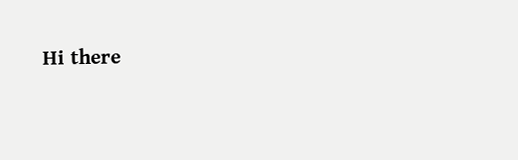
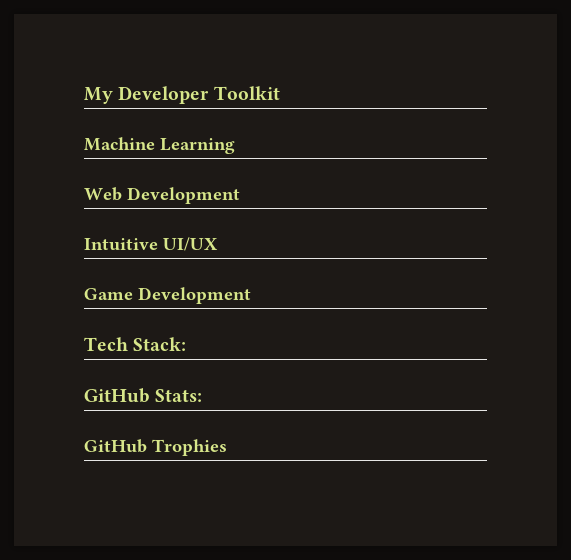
[42,47,121,65] Hi there -> [84,86,280,104] [84,137,235,154] [84,187,240,204] [84,237,218,251] [84,287,251,304] [84,337,187,351] [84,388,203,403] [84,439,227,456] My Developer Toolkit // Machine Learning // Web Development // Intuitive UI/UX // Game Development // Tech Stack: // GitHub Stats: // GitHub Trophies

